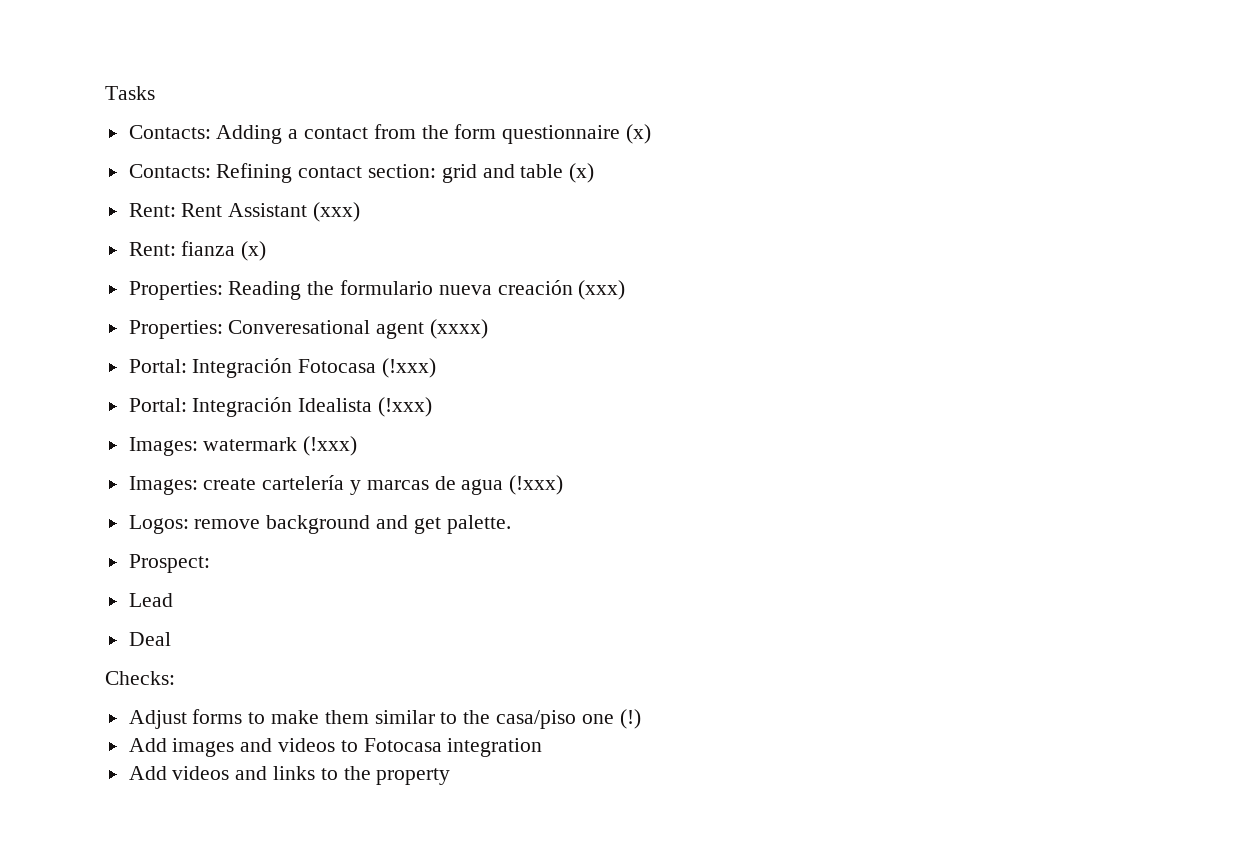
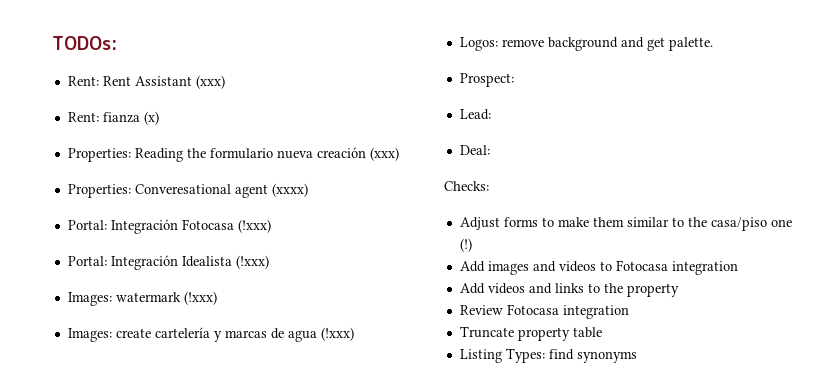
[105,86,155,100] [128,124,652,144] [128,163,595,183] Tasks // Contacts: Adding a contact from the form questionnaire (x) // Contacts: Refining contact section: grid and table (x) -> [52,36,117,50] TODOs:
[128,593,173,607] [128,632,171,646] Lead // Deal -> [459,109,491,120] [459,145,490,155] Lead: // Deal:
(451, 776) none -> [459,304,629,319] [459,326,602,341] [459,348,637,363] // Review Fotocasa integration // Truncate property table // Listing Types: find synonyms

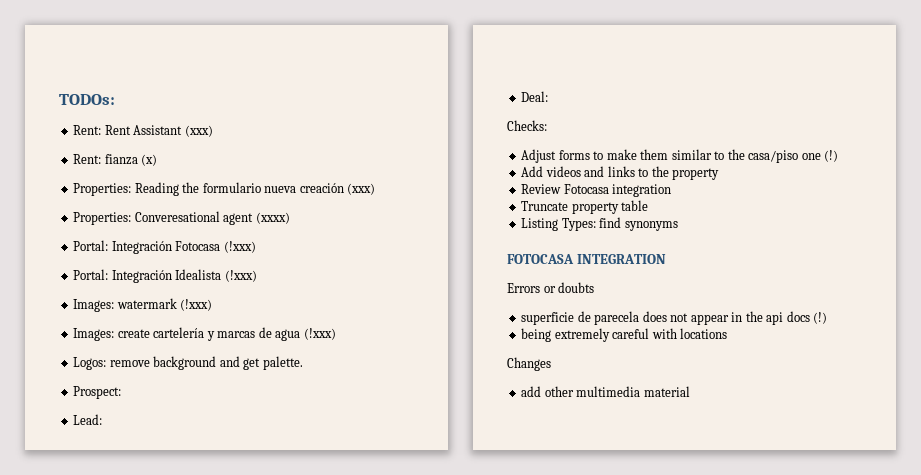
[459,260,738,275] // Add images and videos to Fotocasa integration -> (839, 156) none
(637, 357) none -> [507,254,666,264] [507,282,595,293] [521,311,828,325] [521,328,728,342] [507,357,551,371] [521,386,690,397] // FOTOCASA INTEGRATION // Errors or doubts // superficie de parecela does not appear in the api docs (!) // being extremely careful with locations // Changes // add other multimedia material

